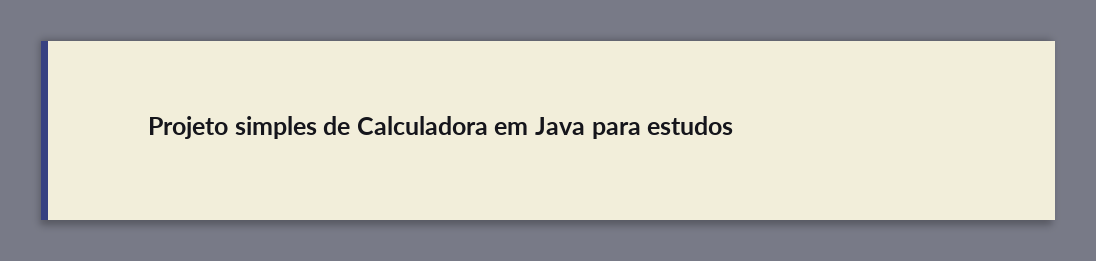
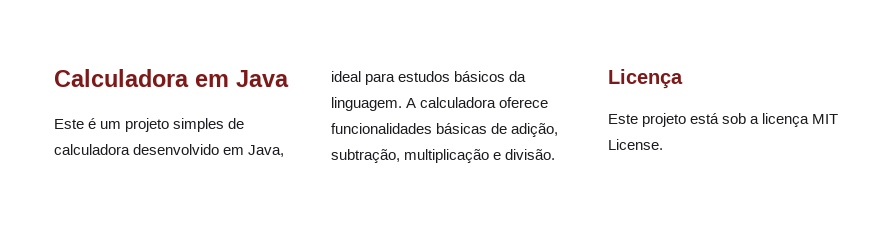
[148,116,351,139] Projeto simples de -> (54, 78) none
[591,116,734,139] para estudos -> [54,118,245,132] [54,144,285,157] [331,71,527,85] [331,97,549,111] [331,123,559,137] [331,149,556,163] [608,69,683,89] [608,113,839,127] [608,139,663,150] // Este é um projeto simples de calculadora desenvolvido em Java, ideal para estudos básicos da linguagem. A calculadora oferece funcionalidades básicas de adição, subtração, multiplicação e divisão. // Licença // Este projeto está sob a licença MIT License.

